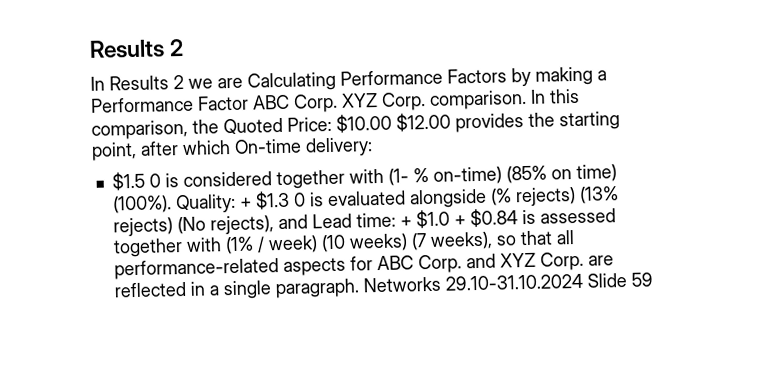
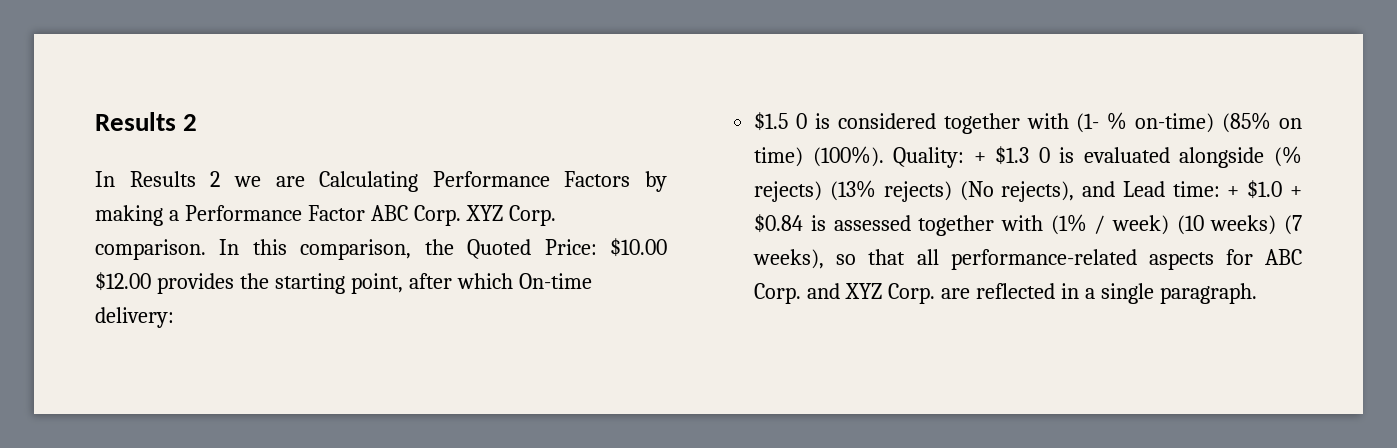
[362,272,653,293] Networks 29.10-31.10.2024 Slide 59 -> (1257, 293) none

